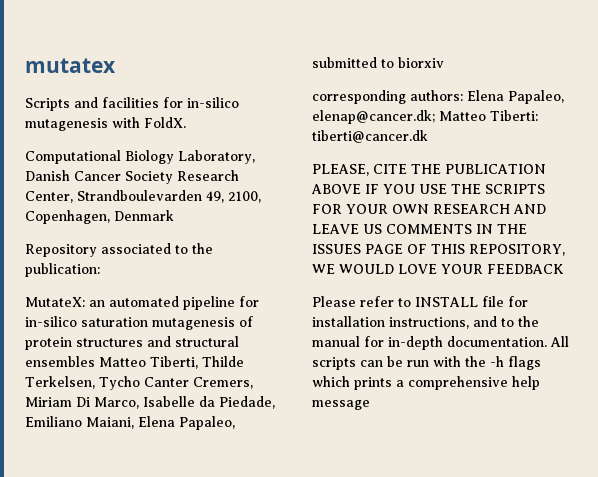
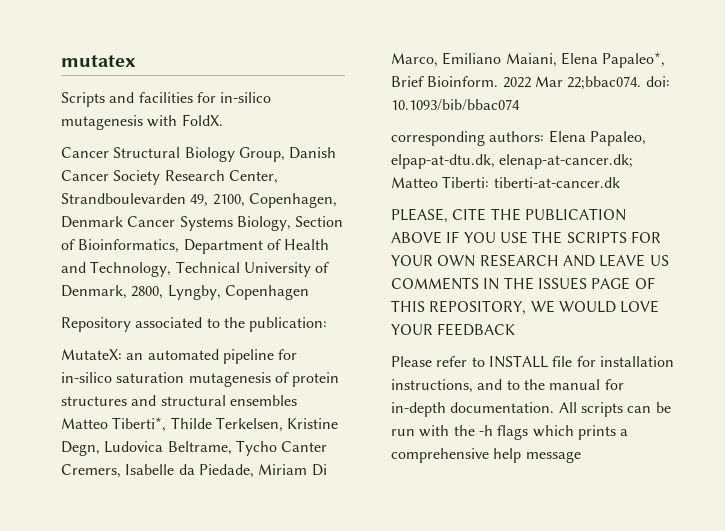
[25,150,255,164] Computational Biology Laboratory, -> [61,147,285,162] Cancer Structural Biology Group,
(174, 215) none -> [127,216,344,231] [61,239,330,254] [61,261,330,277] [61,285,309,300] Cancer Systems Biology, Section of Bioinformatics, Department of Health and Technology, Technical University of Denmark, 2800, Lyngby, Copenhagen
[150,356,198,369] Tiberti, -> [112,417,167,432] Tiberti*,
[98,376,253,390] [25,396,275,409] [25,416,235,430] [312,57,444,68] Tycho Canter Cremers, Miriam Di Marco, Isabelle da Piedade, Emiliano Maiani, Elena Papaleo, submitted to biorxiv -> [287,418,339,429] [61,440,328,456] [61,464,327,478] [391,52,666,68] [391,76,670,90] [391,99,520,111] Kristine Degn, Ludovica Beltrame, Tycho Canter Cremers, Isabelle da Piedade, Miriam Di Marco, Emiliano Maiani, Elena Papaleo*, Brief Bioinform. 2022 Mar 22;bbac074. doi: 10.1093/bib/bbac074
[312,110,435,124] elenap@cancer.dk; -> [391,154,634,169] elpap-at-dtu.dk, elenap-at-cancer.dk;
[312,130,428,143] tiberti@cancer.dk -> [493,177,620,188] tiberti-at-cancer.dk

